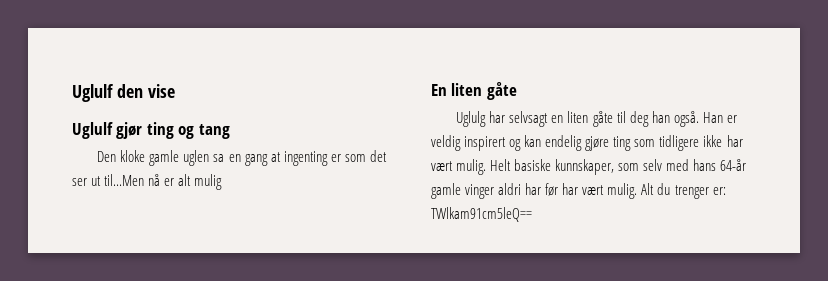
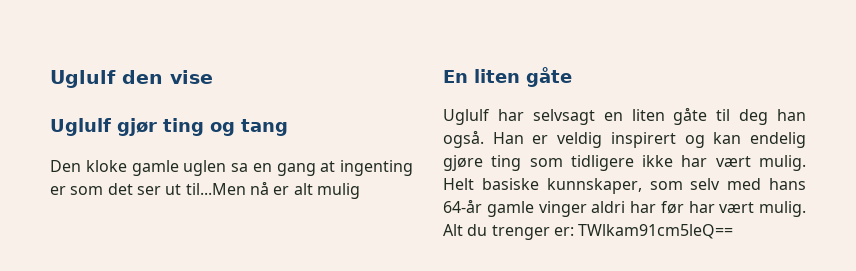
[456,111,487,127] Uglulg -> [443,109,490,125] Uglulf

